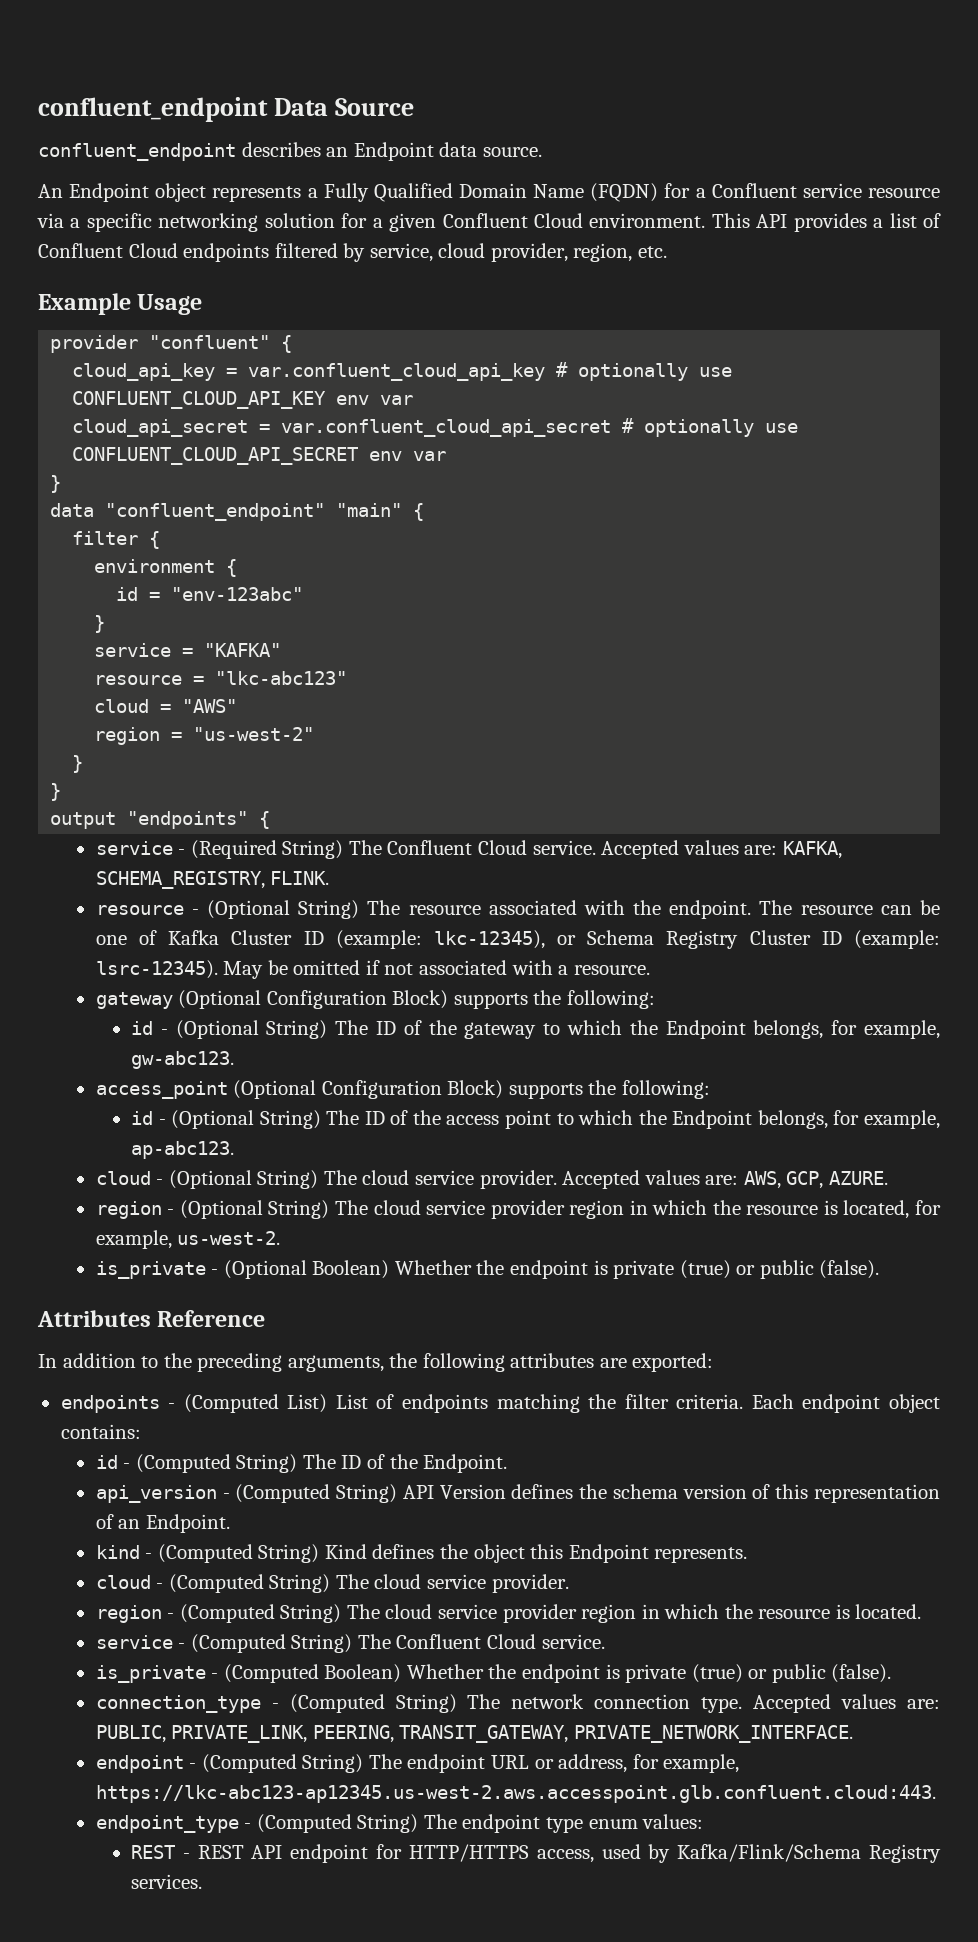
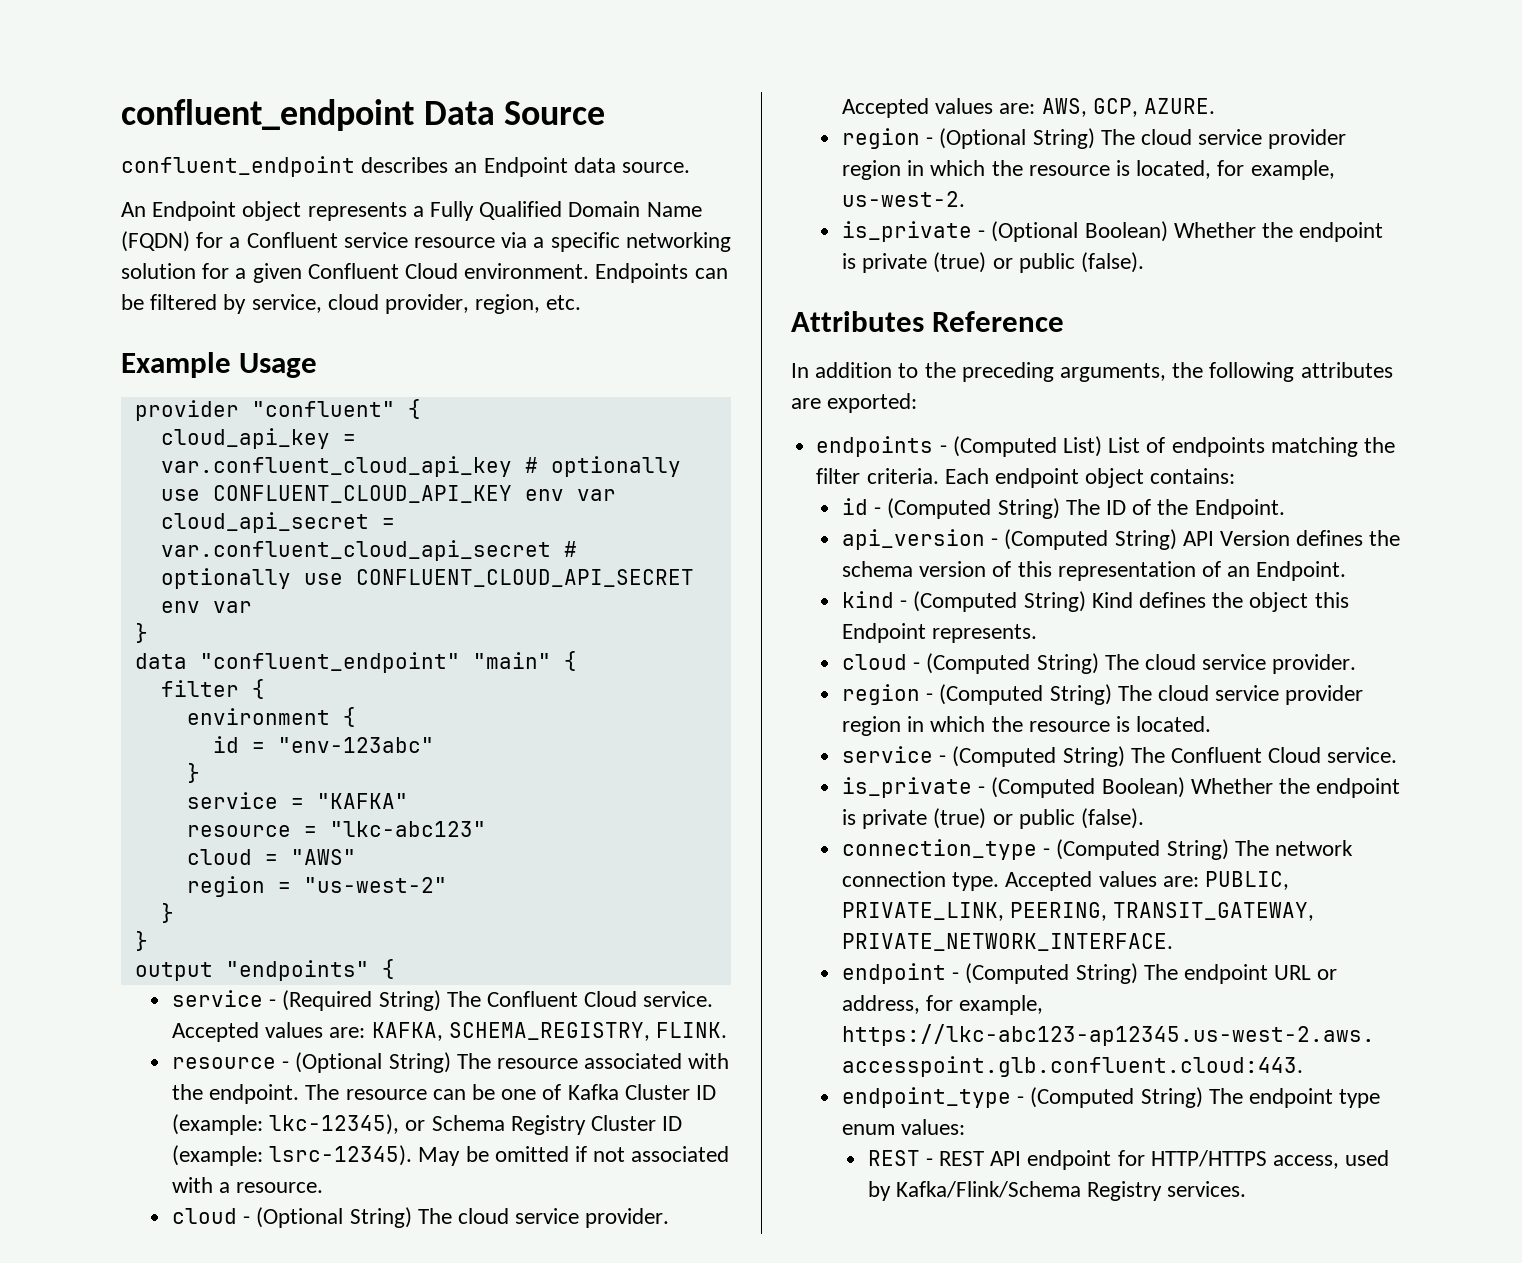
[711,213,941,232] [38,243,270,262] This API provides a list of Confluent Cloud endpoints -> [595,263,728,283] [121,294,144,310] Endpoints can be
[95,990,655,1009] [130,1020,941,1039] [130,1051,234,1069] [95,1080,710,1099] [130,1110,941,1129] [130,1141,234,1159] // gateway (Optional Configuration Block) supports the following: // id - (Optional String) The ID of the gateway to which the Endpoint belongs, for example, gw-abc123. // access_point (Optional Configuration Block) supports the following: // id - (Optional String) The ID of the access point to which the Endpoint belongs, for example, ap-abc123. -> (324, 1187) none

